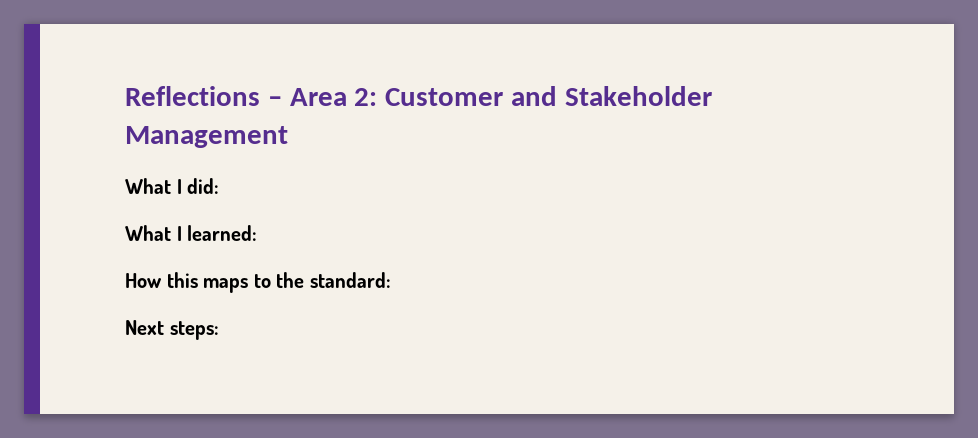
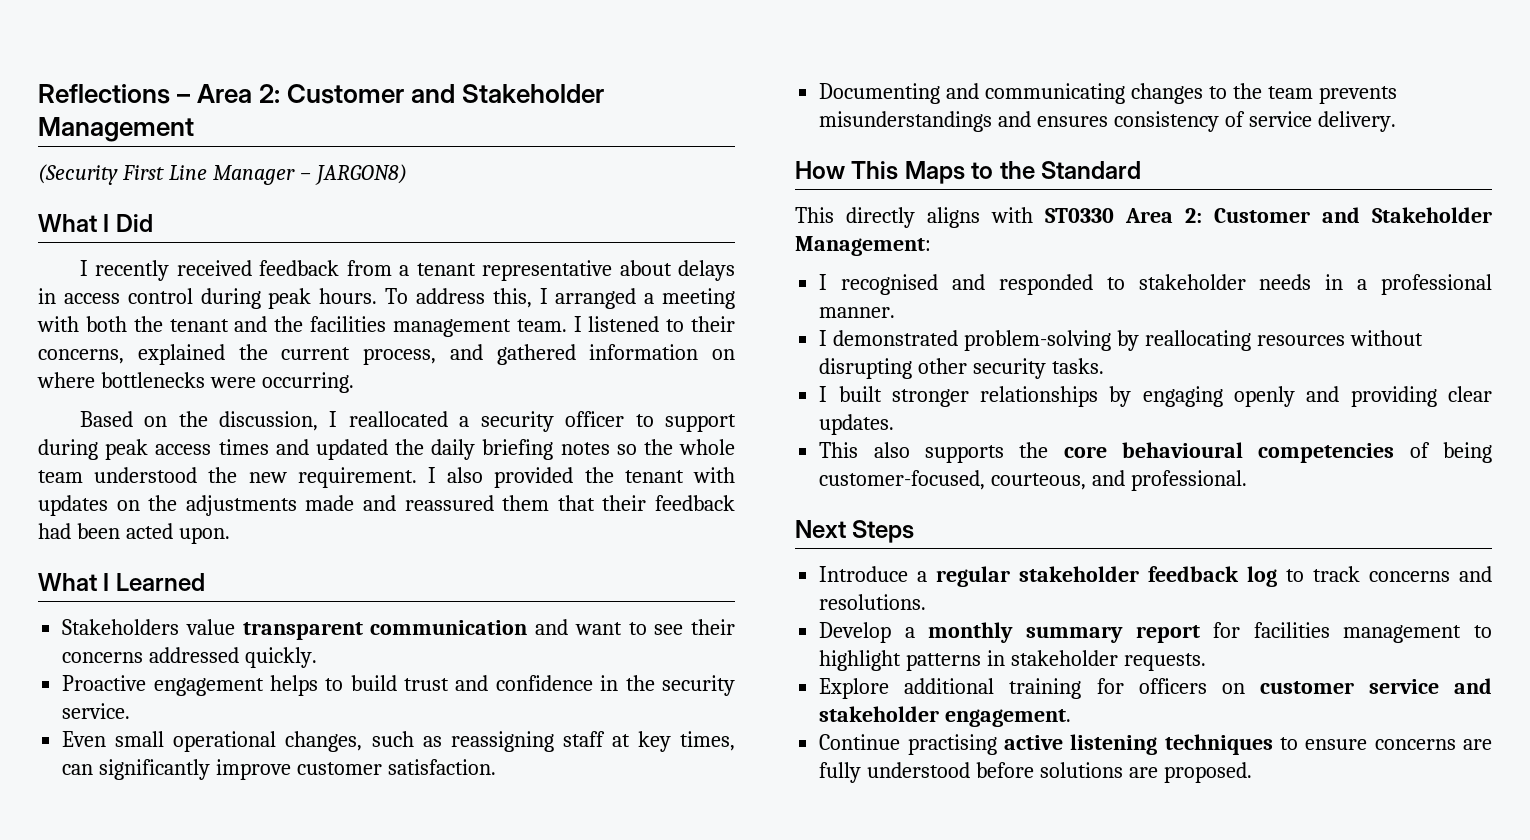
[125,178,220,194] [125,225,258,241] [125,272,391,293] [125,320,219,340] What I did: // What I learned: // How this maps to the standard: // Next steps: -> [38,164,407,185] [38,214,153,232] [79,260,735,281] [38,288,735,309] [37,316,736,337] [38,344,735,365] [37,372,354,393] [79,411,737,432] [38,439,735,460] [38,467,735,488] [38,495,736,516] [38,523,230,544] [38,573,205,591] [62,619,736,640] [62,647,318,668] [62,675,735,696] [62,703,131,719] [62,731,736,752] [62,759,496,780] [819,83,1397,104] [819,111,1396,132] [795,161,1142,184] [795,207,1492,228] [795,236,931,256] [819,274,1492,295] [819,307,896,318] [819,330,1423,351] [819,358,1105,379] [819,386,1492,407] [819,414,895,435] [819,442,1492,463] [819,470,1248,491] [795,520,915,543] [819,566,1492,587] [819,594,927,610] [819,622,1492,643] [819,650,1206,671] [819,678,1492,699] [819,706,1072,727] [819,734,1492,755] [819,762,1252,783] (Security First Line Manager – JARGON8) // What I Did // I recently received feedback from a tenant representative about delays in access control during peak hours. To address this, I arranged a meeting with both the tenant and the facilities management team. I listened to their concerns, explained the current process, and gathered information on where bottlenecks were occurring. // Based on the discussion, I reallocated a security officer to support during peak access times and updated the daily briefing notes so the whole team understood the new requirement. I also provided the tenant with updates on the adjustments made and reassured them that their feedback had been acted upon. // What I Learned // Stakeholders value transparent communication and want to see their concerns addressed quickly. // Proactive engagement helps to build trust and confidence in the security service. // Even small operational changes, such as reassigning staff at key times, can significantly improve customer satisfaction. // Documenting and communicating changes to the team prevents misunderstandings and ensures consistency of service delivery. // How This Maps to the Standard // This directly aligns with ST0330 Area 2: Customer and Stakeholder Management: // I recognised and responded to stakeholder needs in a professional manner. // I demonstrated problem-solving by reallocating resources without disrupting other security tasks. // I built stronger relationships by engaging openly and providing clear updates. // This also supports the core behavioural competencies of being customer-focused, courteous, and professional. // Next Steps // Introduce a regular stakeholder feedback log to track concerns and resolutions. // Develop a monthly summary report for facilities management to highlight patterns in stakeholder requests. // Explore additional training for officers on customer service and stakeholder engagement. // Continue practising active listening techniques to ensure concerns are fully understood before solutions are proposed.

